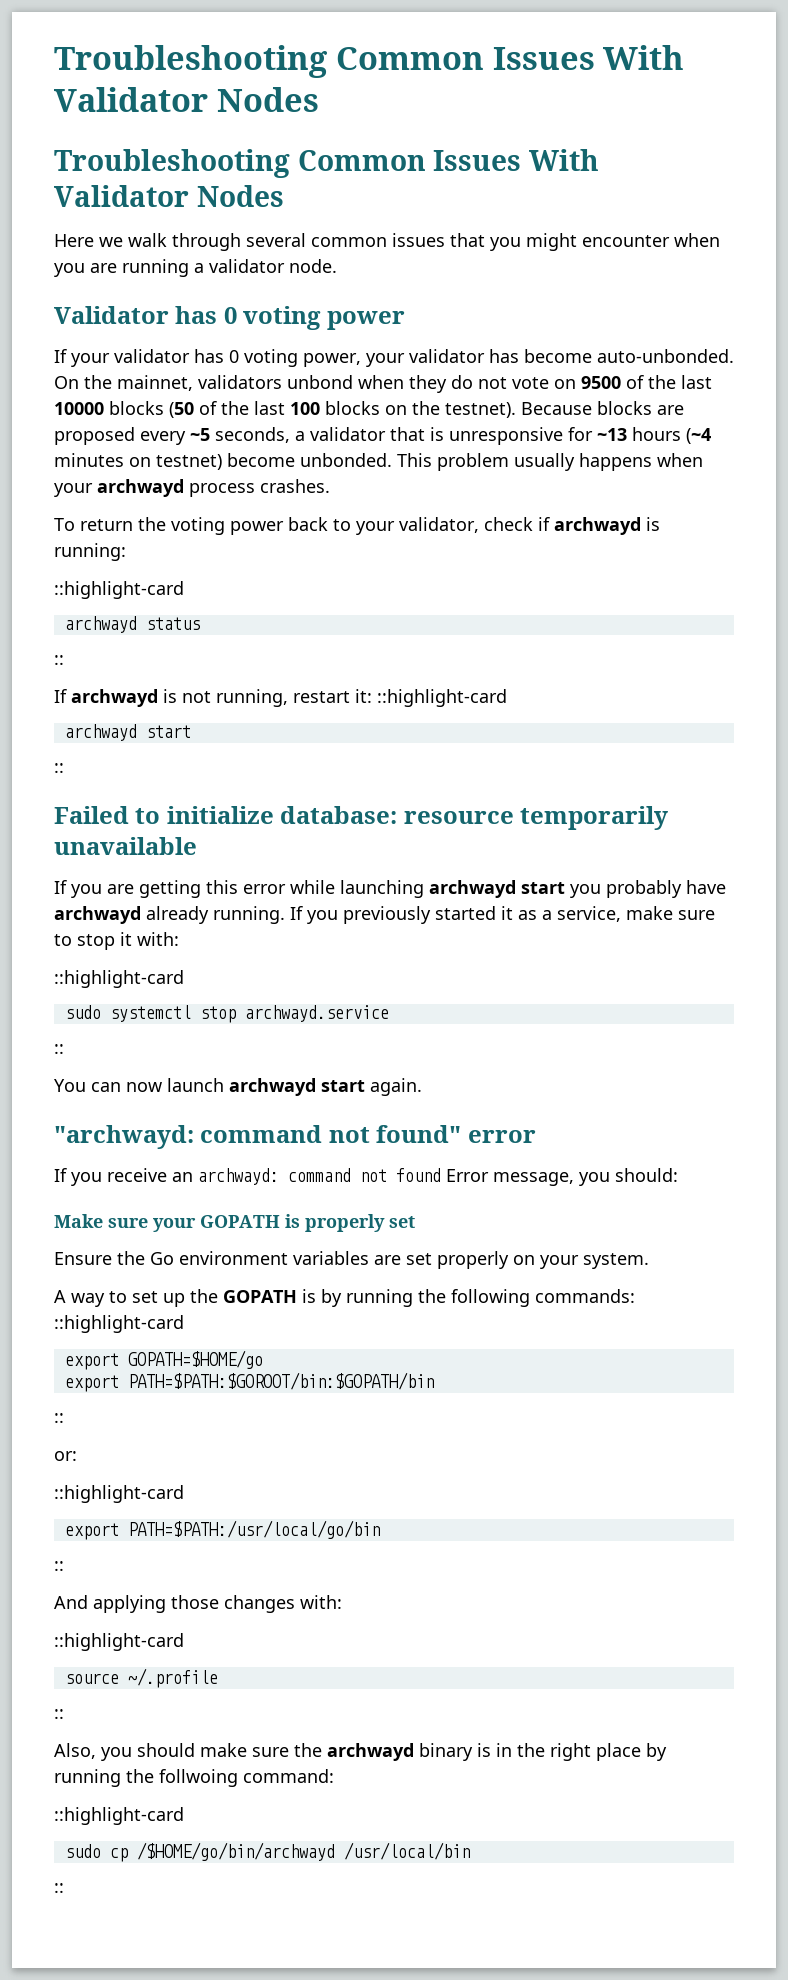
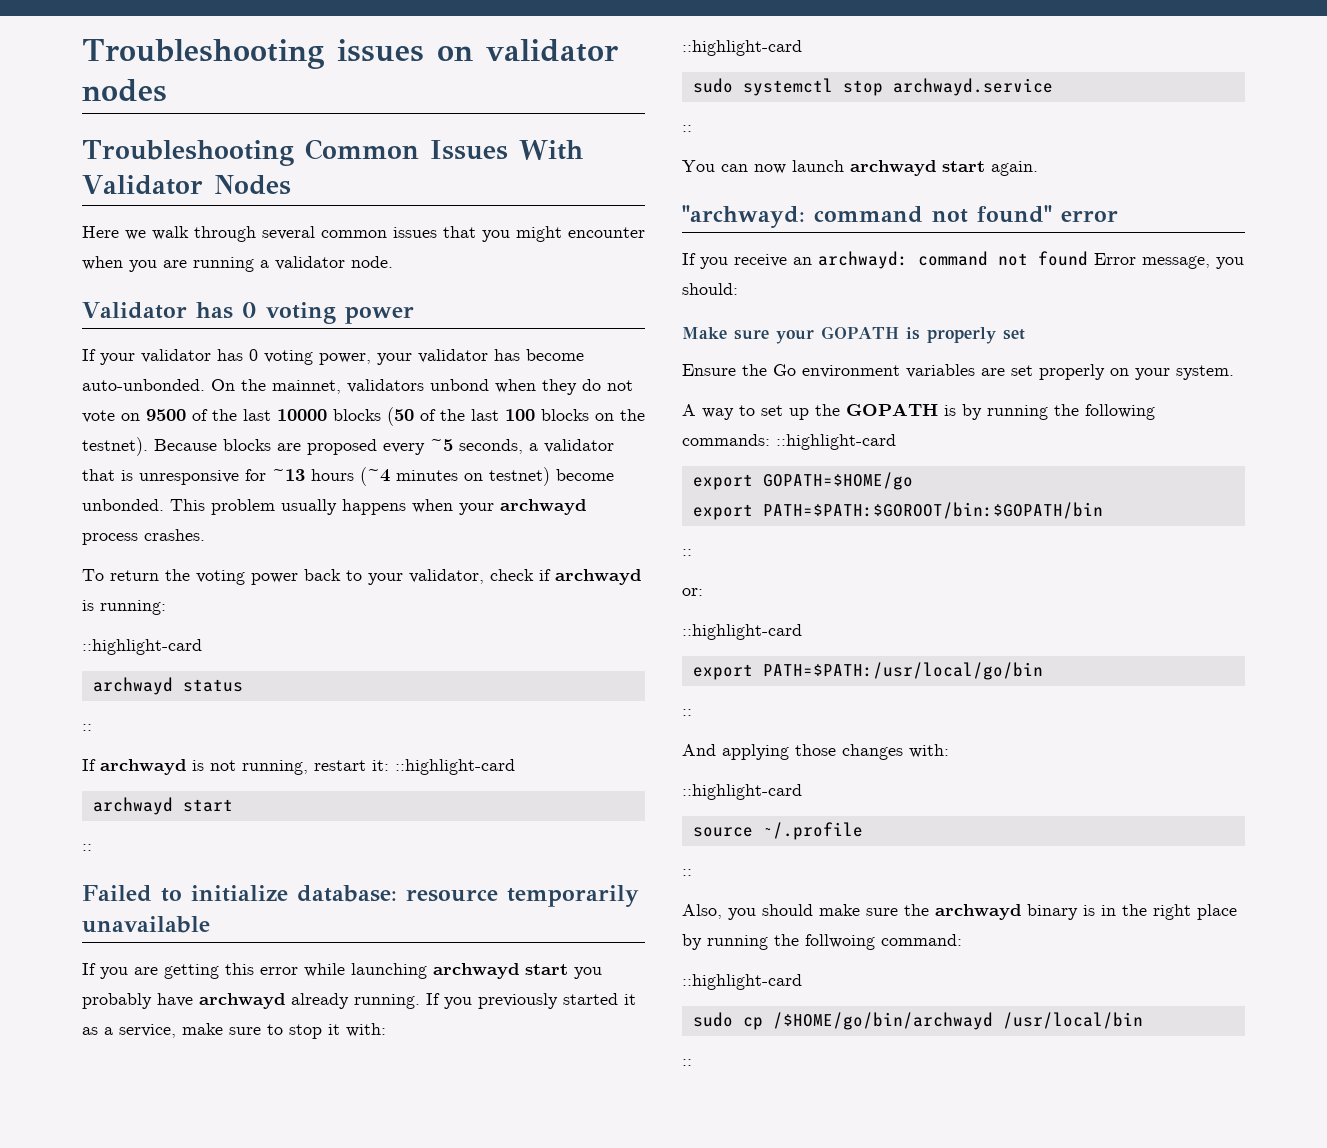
[54,45,685,78] [54,87,319,112] Troubleshooting Common Issues With Validator Nodes -> [82,39,618,69] [82,79,167,102] Troubleshooting issues on validator nodes

